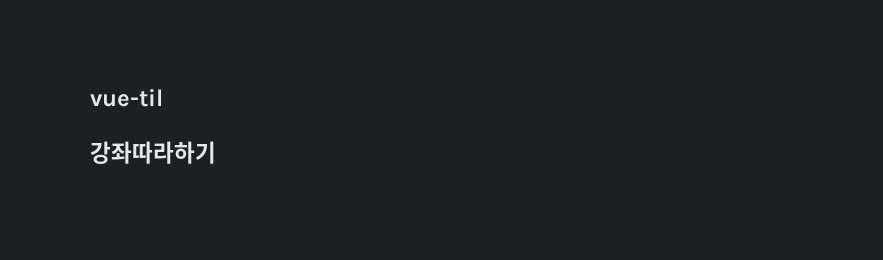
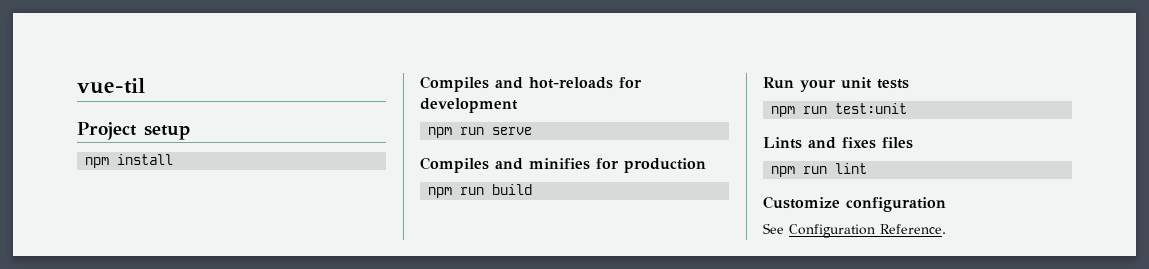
[90,141,216,164] 강좌따라하기 -> [77,122,190,140] [85,154,174,168] [420,76,642,92] [420,98,518,113] [428,127,533,138] [420,157,706,173] [428,184,533,198] [763,77,909,92] [771,103,908,117] [763,137,913,149] [771,163,868,177] [763,196,946,212] [763,223,946,238] Project setup // npm install // Compiles and hot-reloads for development // npm run serve // Compiles and minifies for production // npm run build // Run your unit tests // npm run test:unit // Lints and fixes files // npm run lint // Customize configuration // See Configuration Reference.

